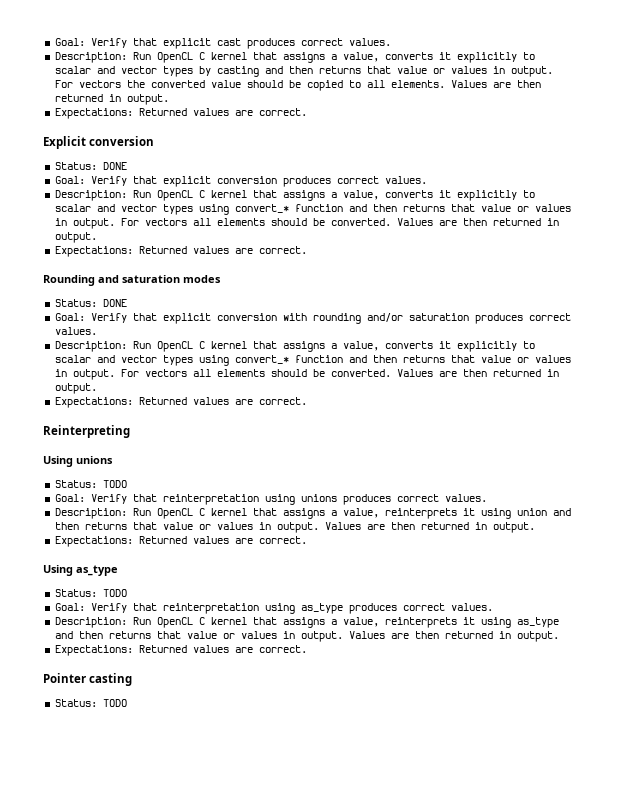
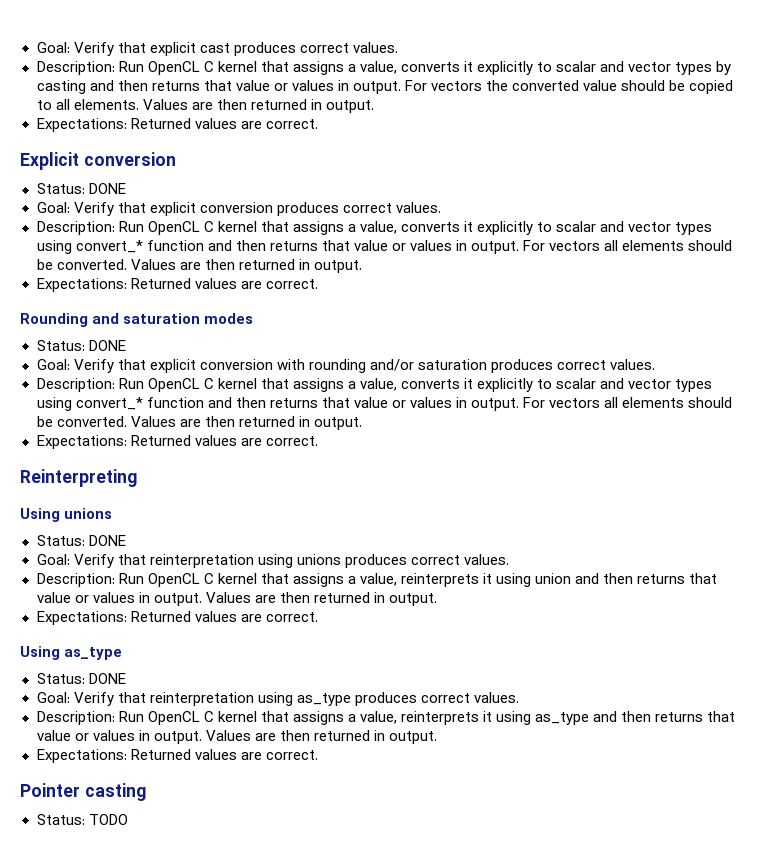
[102,480,127,488] TODO -> [88,535,126,546] DONE
[102,589,127,597] TODO -> [88,673,126,684] DONE

